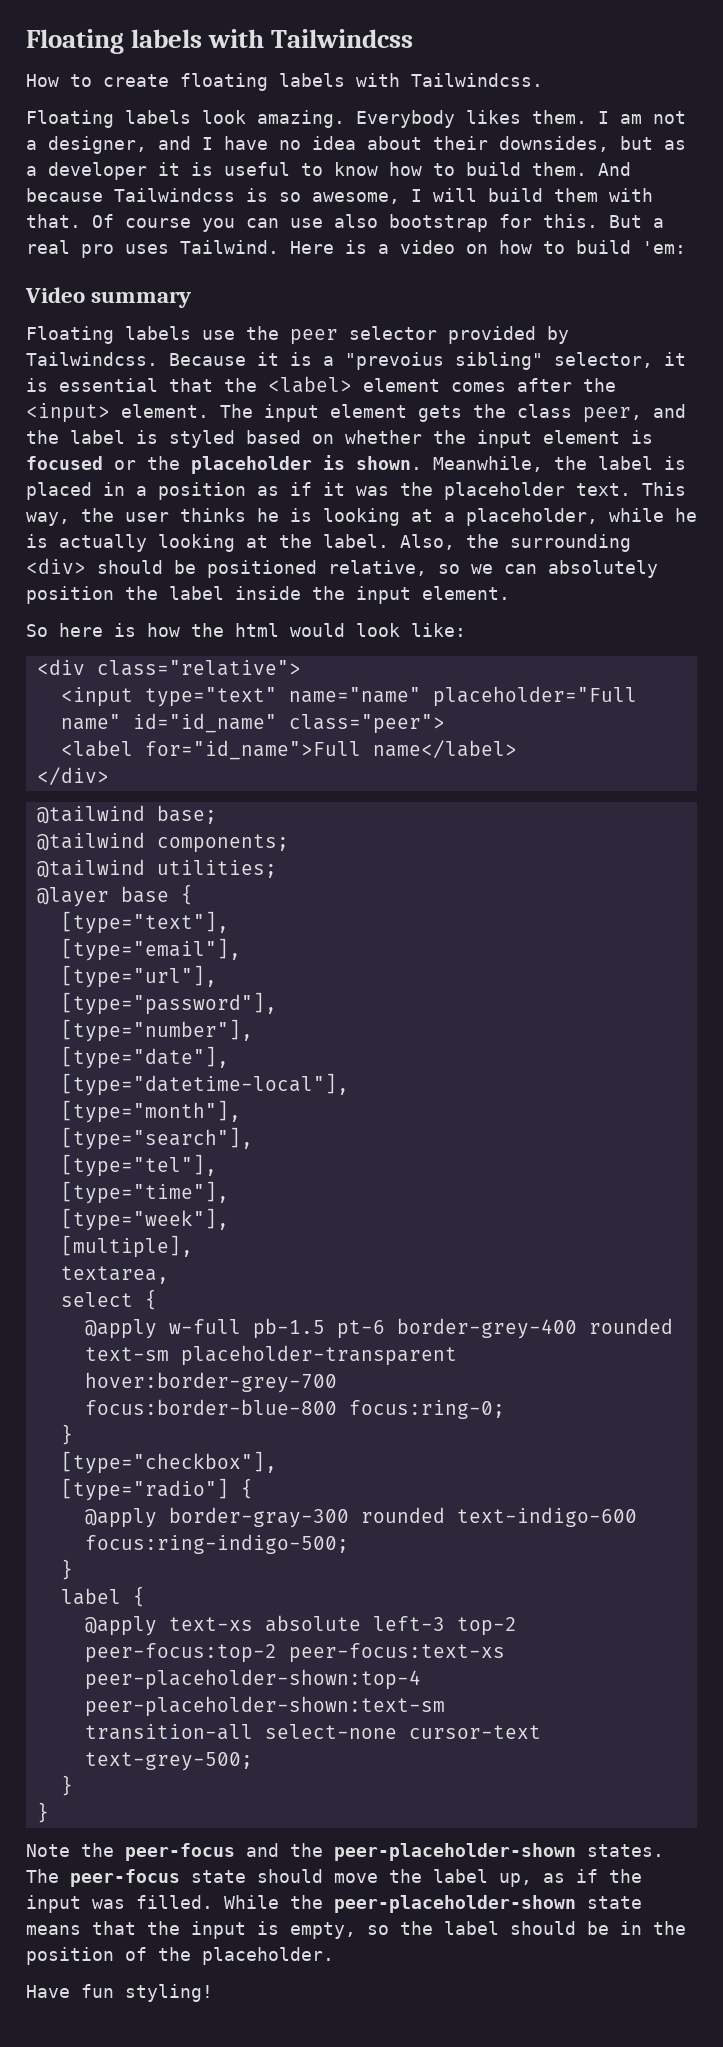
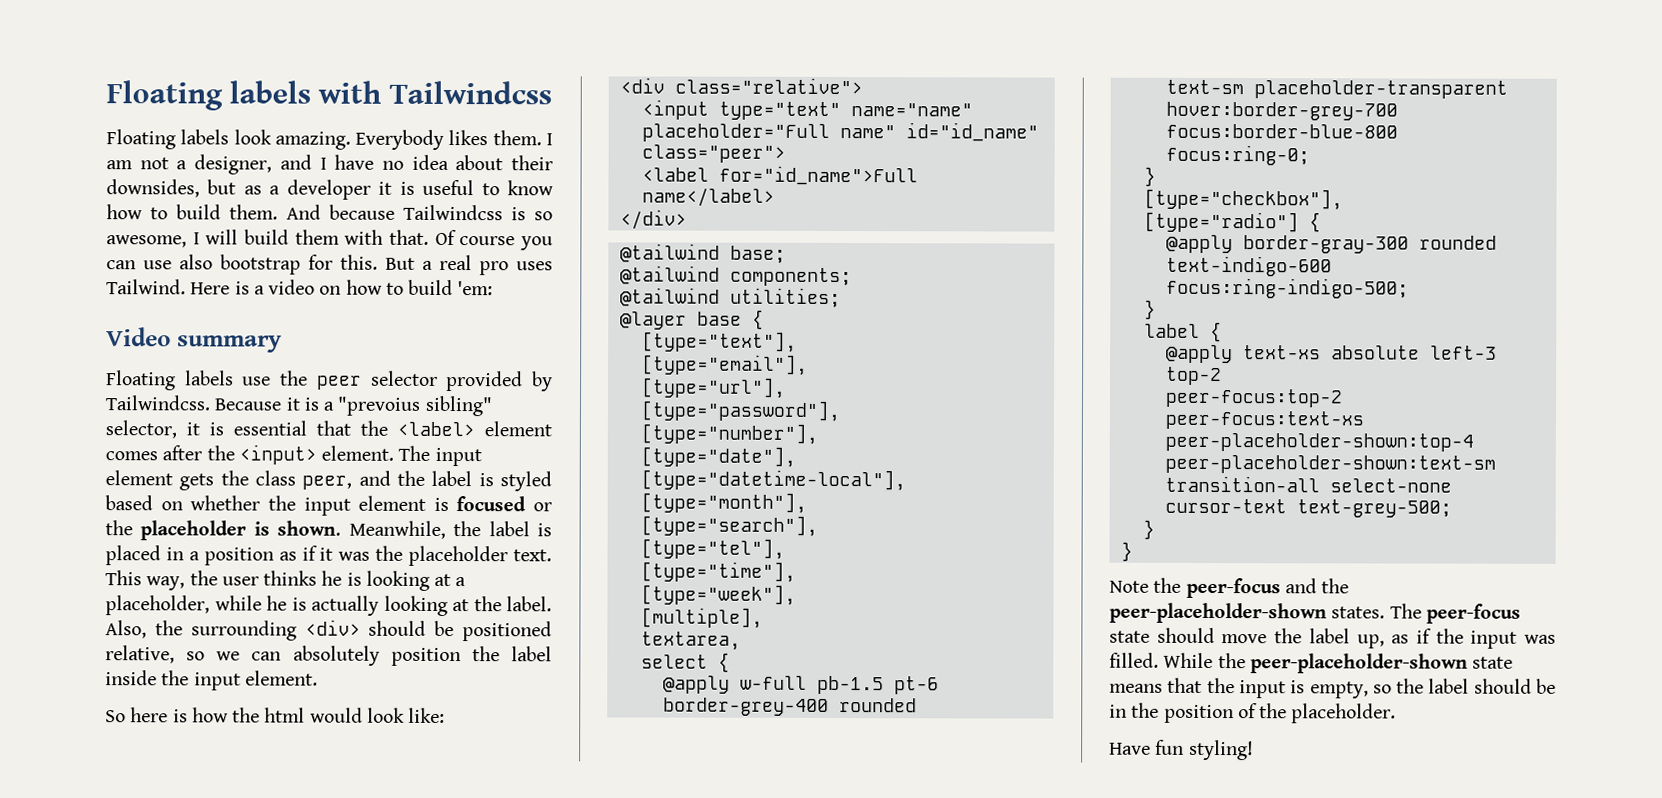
[26,73,543,91] // How to create floating labels with Tailwindcss. -> (552, 92) none

